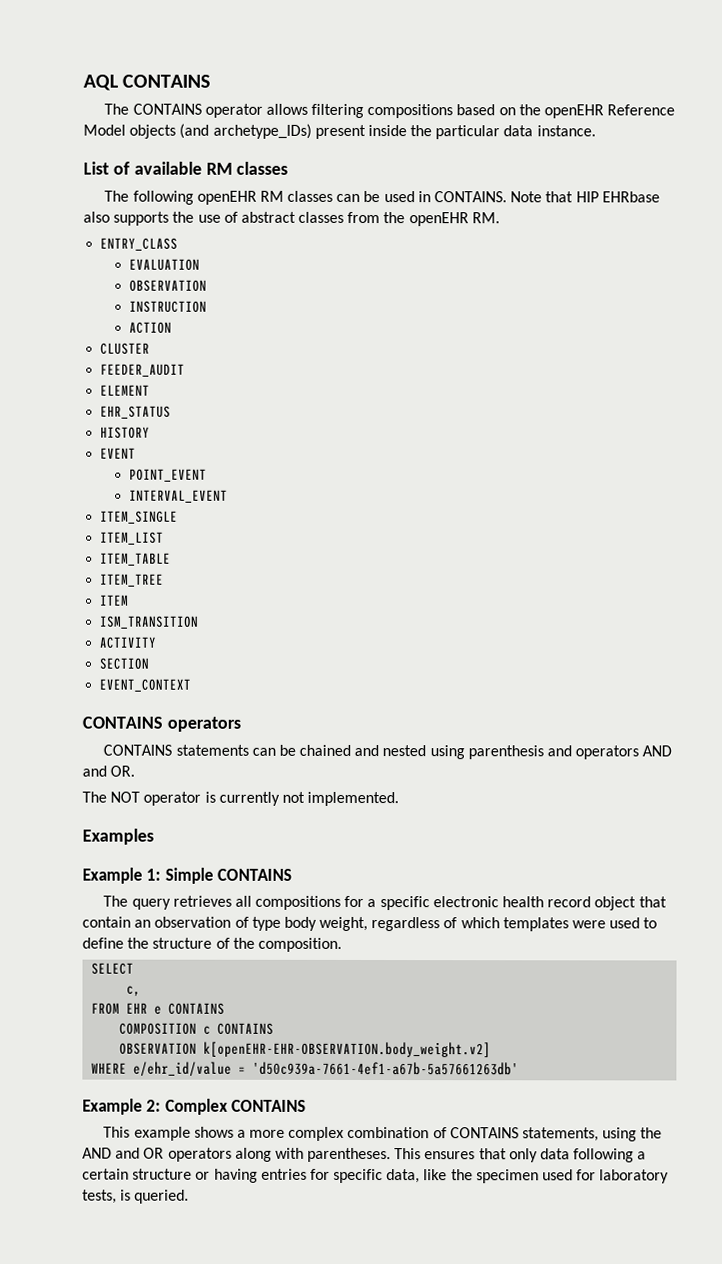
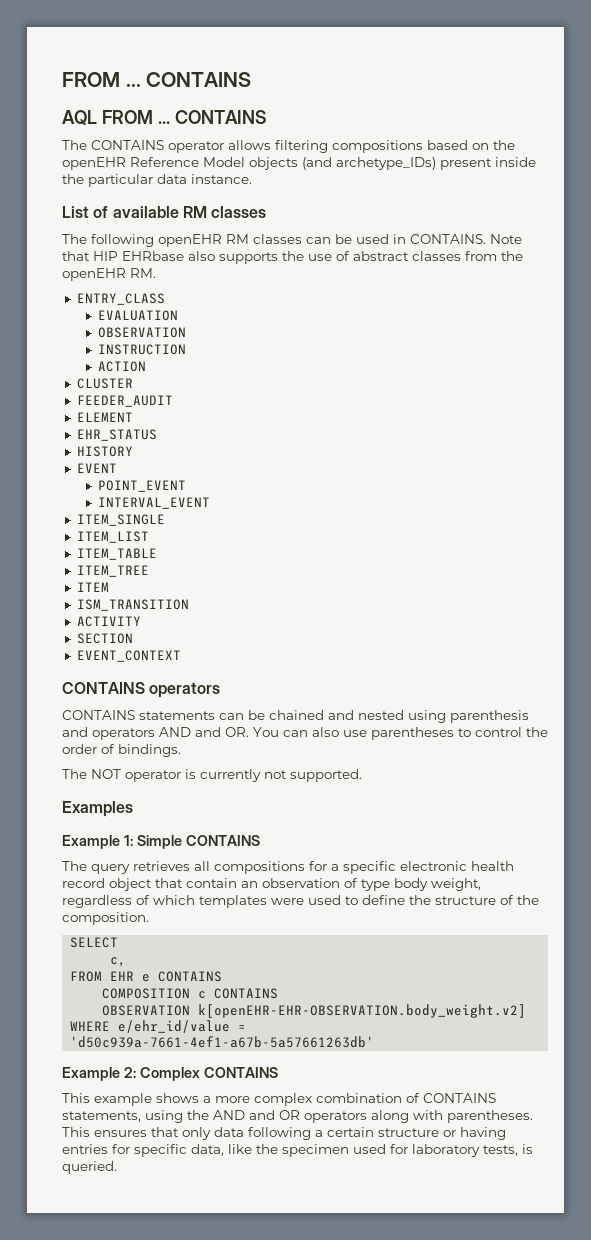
[83,74,119,91] AQL -> [62,72,252,87] [62,110,170,125] FROM ... CONTAINS // AQL FROM ...
(136, 771) none -> [253,727,548,740] [62,744,181,757] You can also use parentheses to control the order of bindings.
[307,791,400,807] implemented. -> [290,769,362,782] supported.

